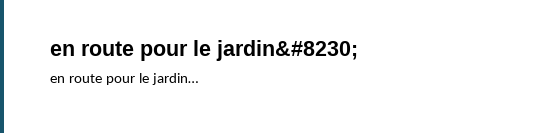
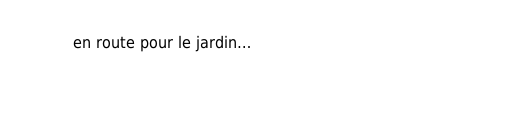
[50,40,358,61] [50,73,149,85] en route pour le jardin&#8230; // en route pour le -> [73,35,191,52] en route pour le

